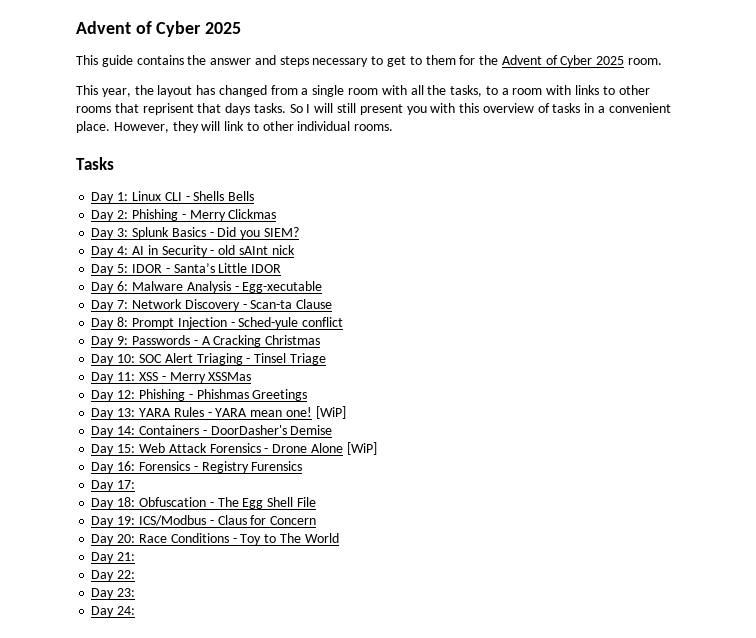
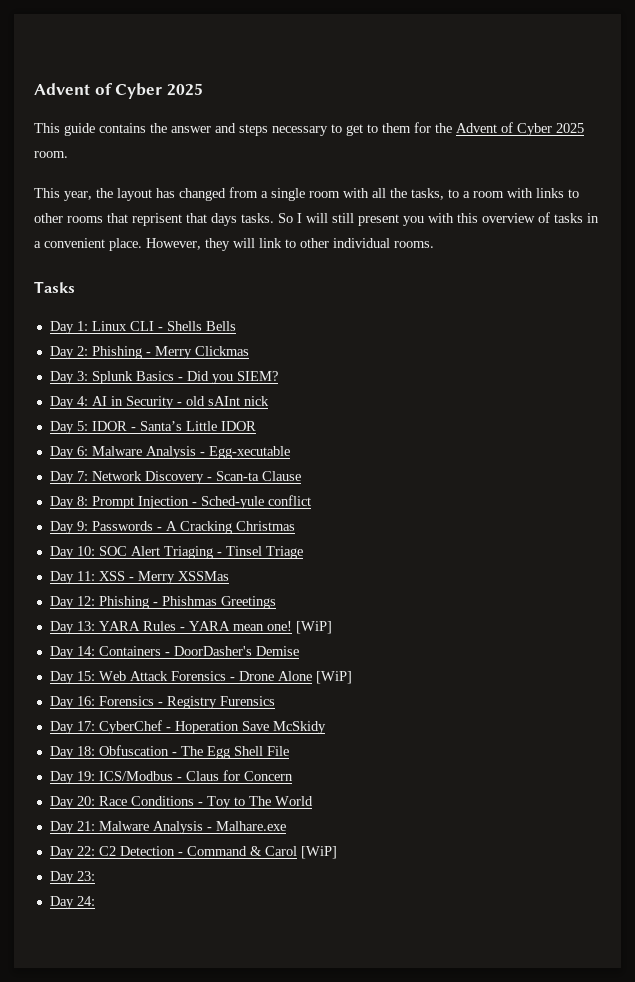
(136, 484) none -> [98,720,326,734] CyberChef - Hoperation Save McSkidy
[91,570,136,581] // Day 22: -> [98,821,286,834] [49,846,337,859] Malware Analysis - Malhare.exe // Day 22: C2 Detection - Command & Carol [WiP]

